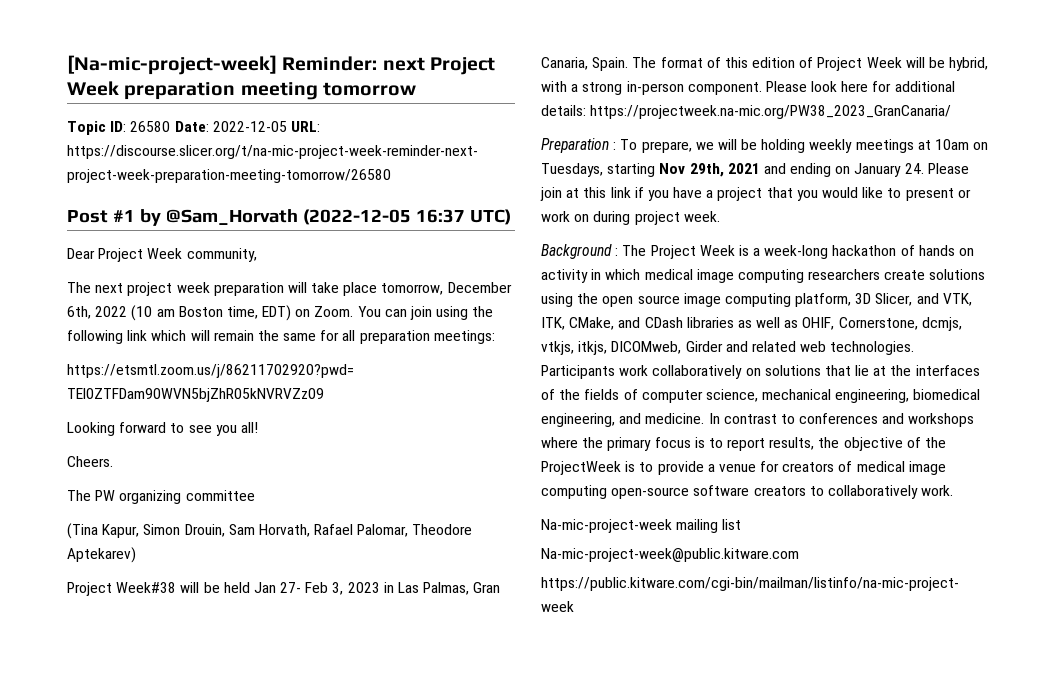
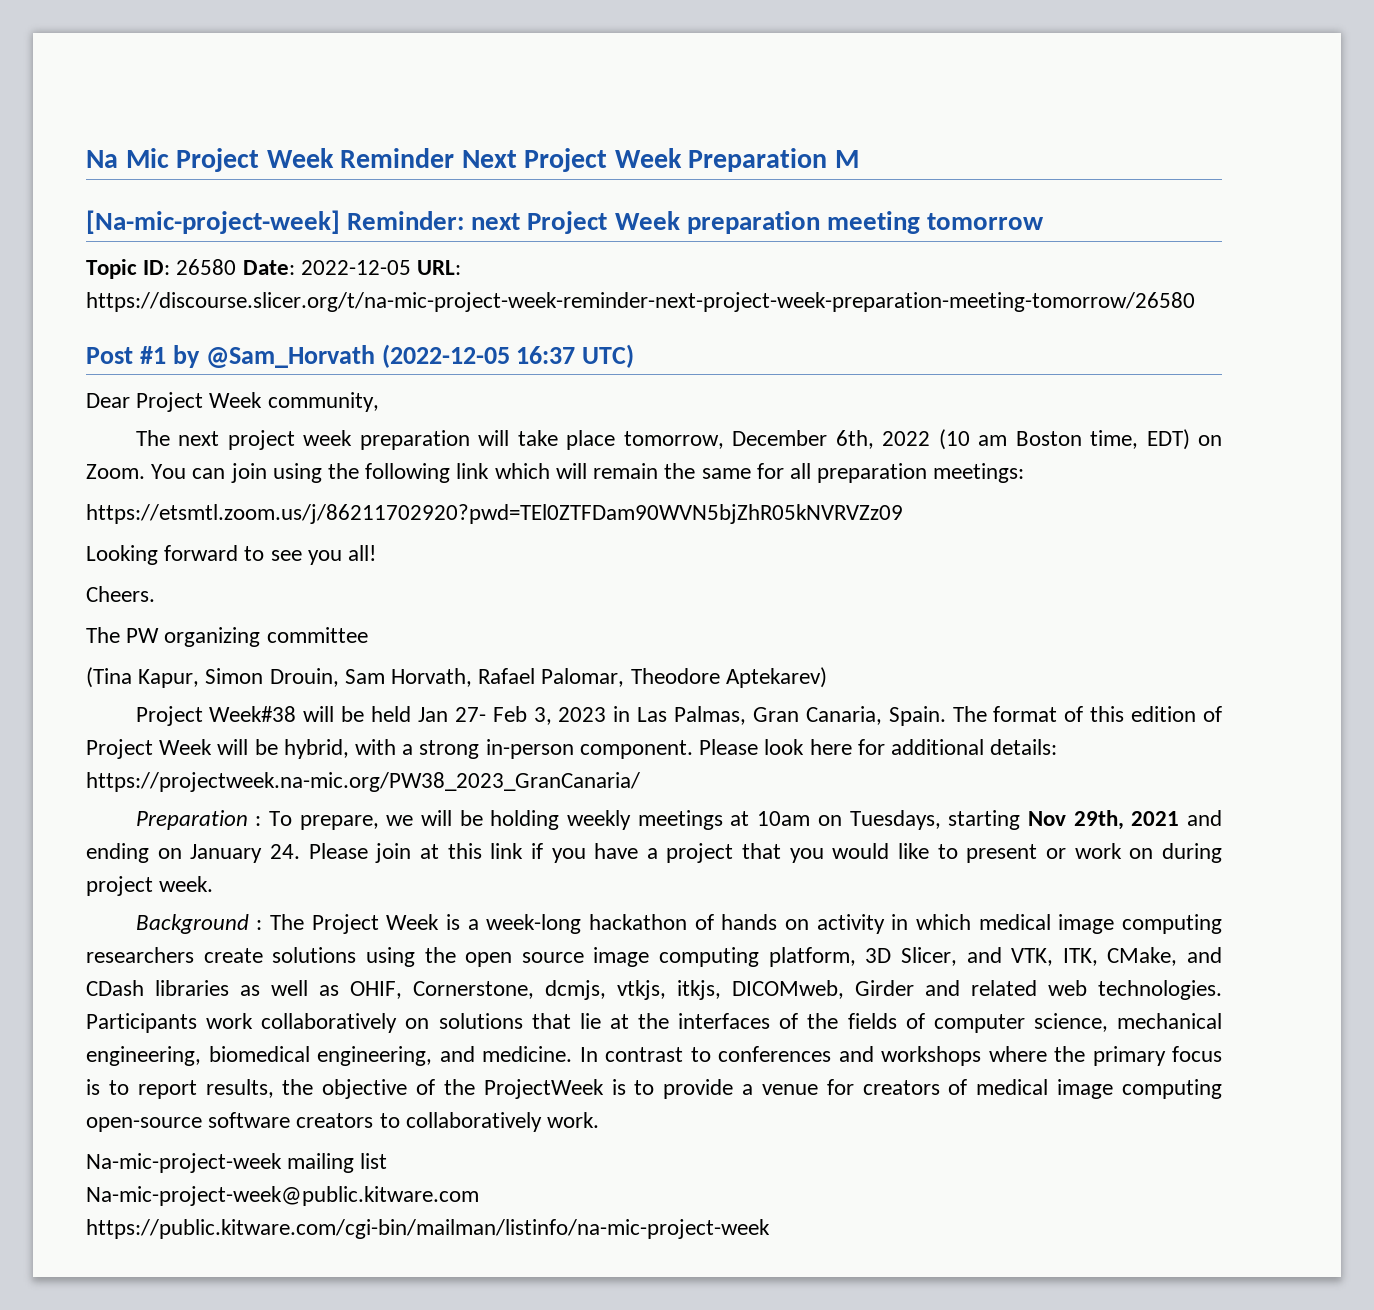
(67, 65) none -> [86,148,860,172] Na Mic Project Week Reminder Next Project Week Preparation M //

